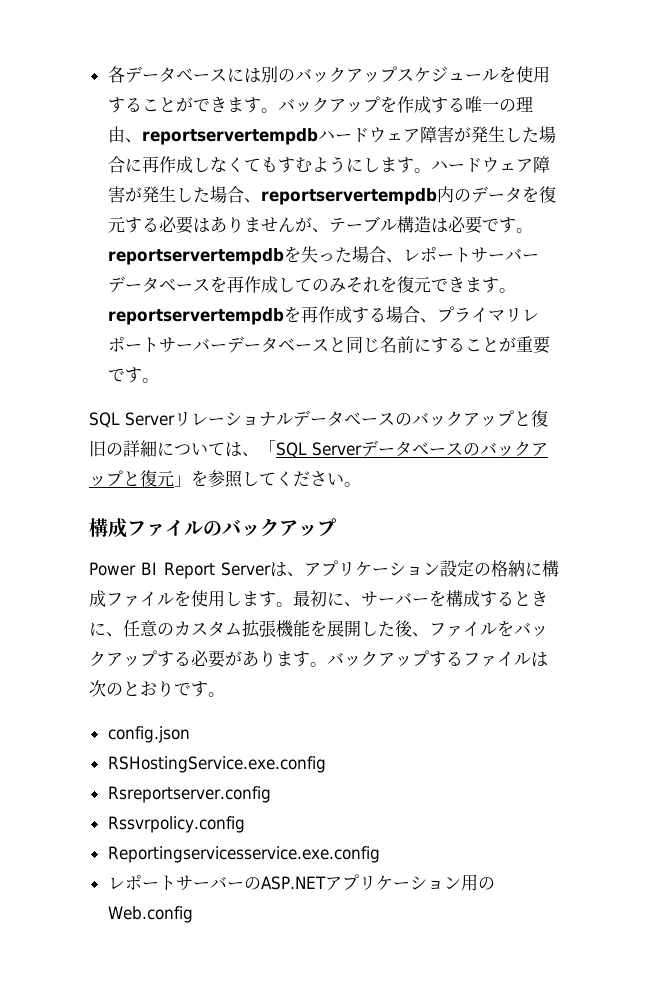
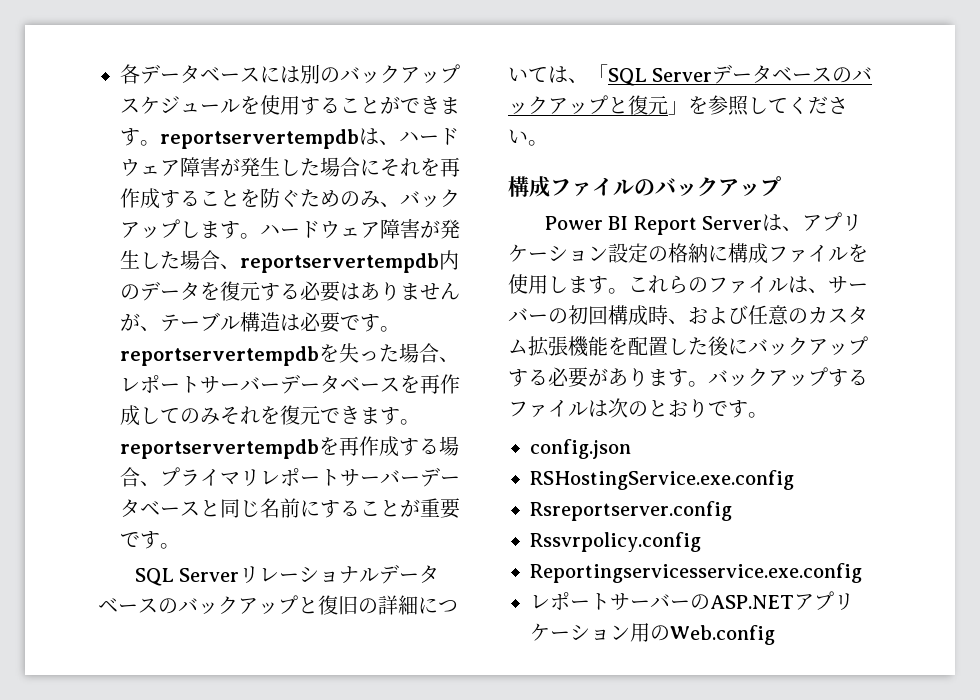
[277,96,533,113] [107,126,318,145] バックアップを作成する唯一の理由、reportservertempdb -> [160,128,399,149] reportservertempdbは、
[141,156,363,173] 再作成しなくてもすむように -> [380,157,460,177] [120,188,460,209] [120,219,180,239] それを再作成することを防ぐためのみ、バックアップ
[293,590,548,607] [89,622,123,637] 最初に、サーバーを構成するときに、 -> [628,275,868,294] [508,305,748,326] これらのファイルは、サーバーの初回構成時、および
[327,620,514,637] 展開した後、ファイルを -> [628,336,748,356] 配置した後に

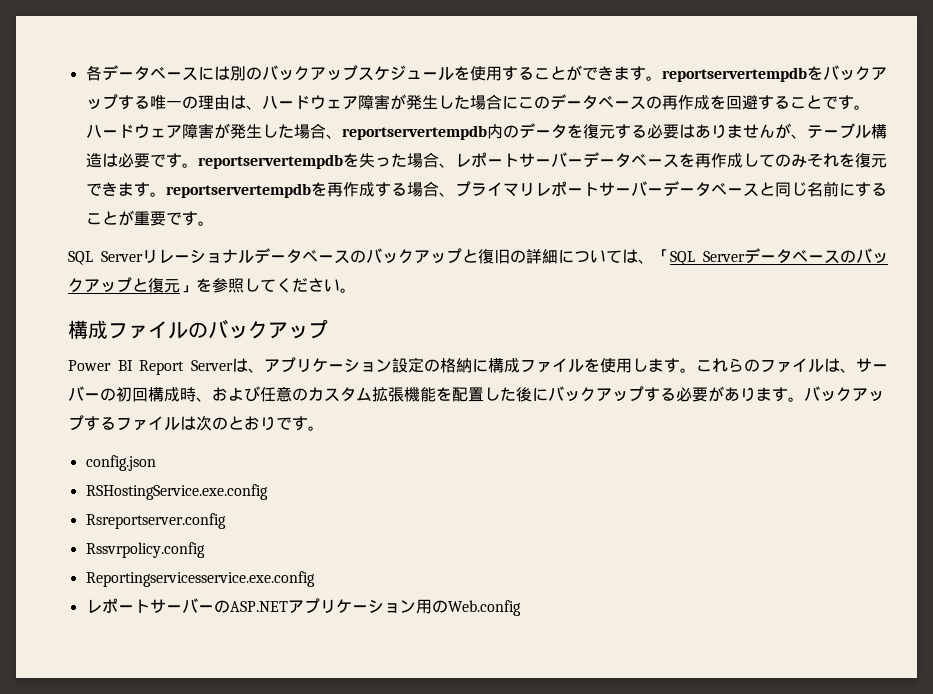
(359, 139) none -> [806,65,887,81] [85,94,230,110] をバックアップする唯一の理由
[380,157,460,177] [120,188,460,209] [120,219,220,239] それを再作成することを防ぐためのみ、バックアップしま -> [517,94,838,110] このデータベースの再作成を回避することで

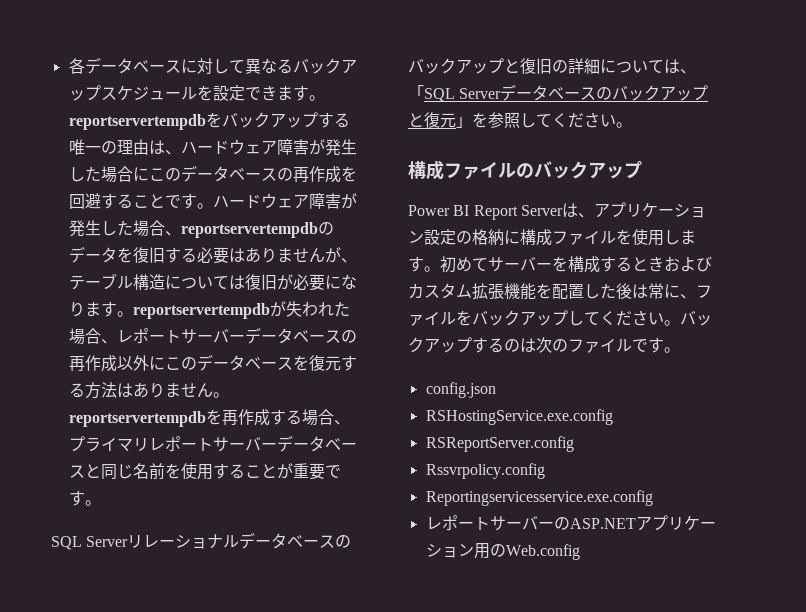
[213,66,262,81] は別の -> [196,58,293,74] 対して異なる
[469,65,582,81] 使用することが -> [212,85,245,101] 設定
[486,124,503,139] 内 -> (318, 230) none
[598,125,615,139] 元 -> [148,247,165,263] 旧
[101,153,391,169] は必要です。reportservertempdbを失っ -> [164,274,357,291] [68,301,334,319] については復旧が必要になります。reportservertempdbが失われ
[678,153,887,168] [85,182,150,197] を再作成してのみそれを復元できます -> [340,330,357,343] [68,354,357,372] [68,382,213,399] の再作成以外にこのデータベースを復元する方法はありません
[838,183,855,196] に -> [164,463,213,480] を使用
[696,358,888,373] [68,386,308,402] これらのファイルは、サーバーの初回構成時、および任意の -> [440,256,712,273] 初めてサーバーを構成するときおよび
[532,386,788,402] にバックアップする必要があります -> [632,283,712,299] [408,310,664,326] は常に、ファイルをバックアップしてください
[116,415,276,431] ファイルは次のとおり -> [504,337,632,353] のは次のファイル
[85,513,226,529] Rsreportserver.config -> [425,436,574,452] RSReportServer.config

